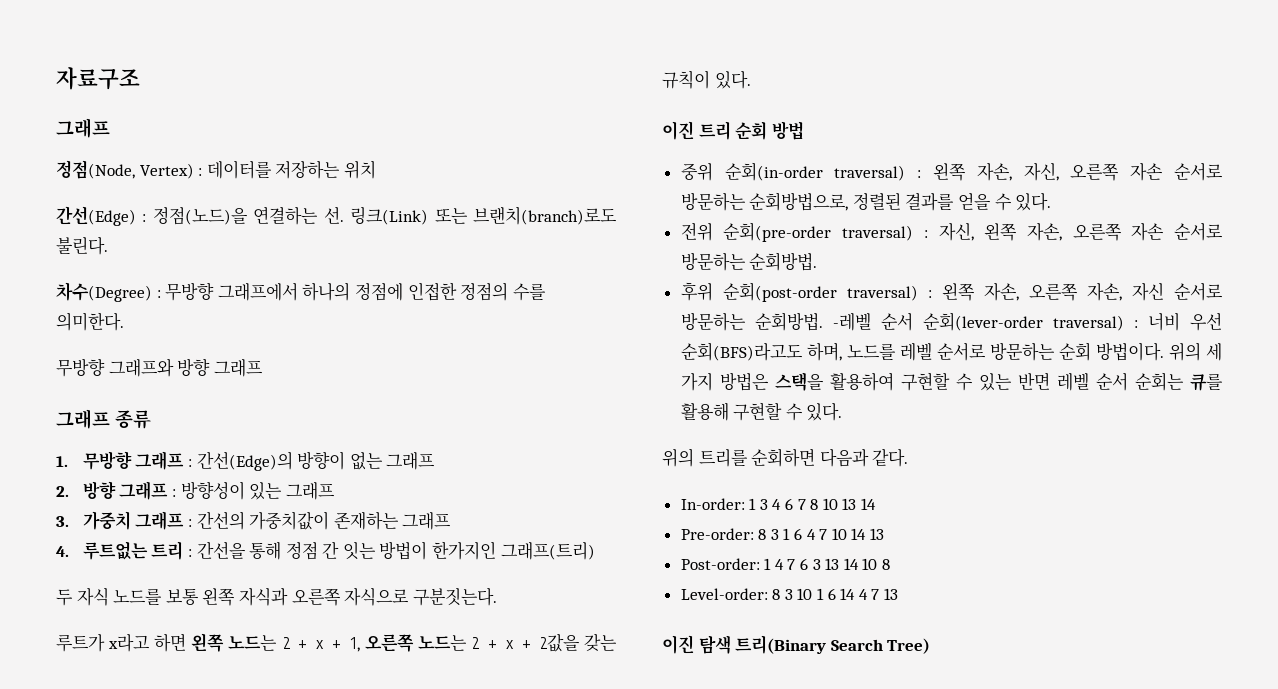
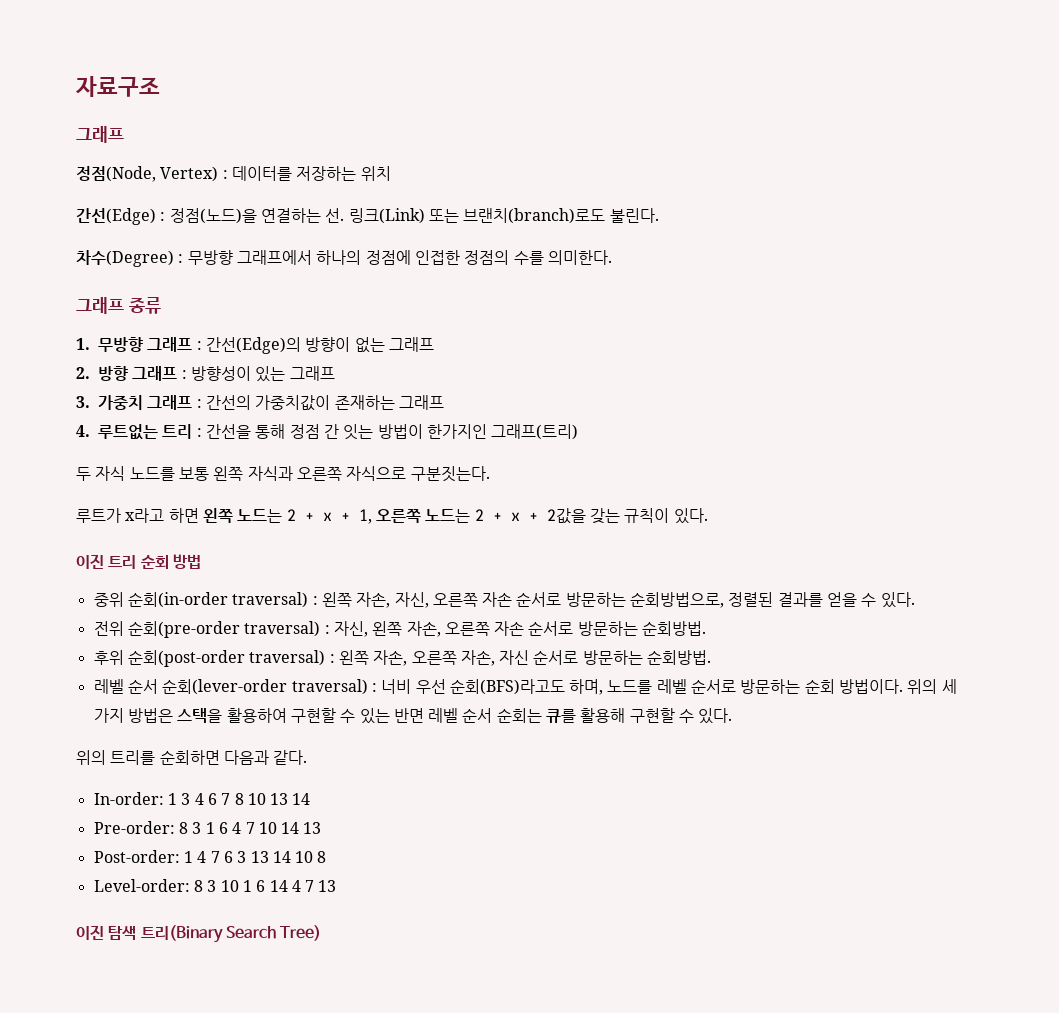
[56,358,263,377] // 무방향 그래프와 방향 그래프 -> (612, 257) none
[832,312,871,331] -레벨 -> [93,679,124,694] // 레벨

